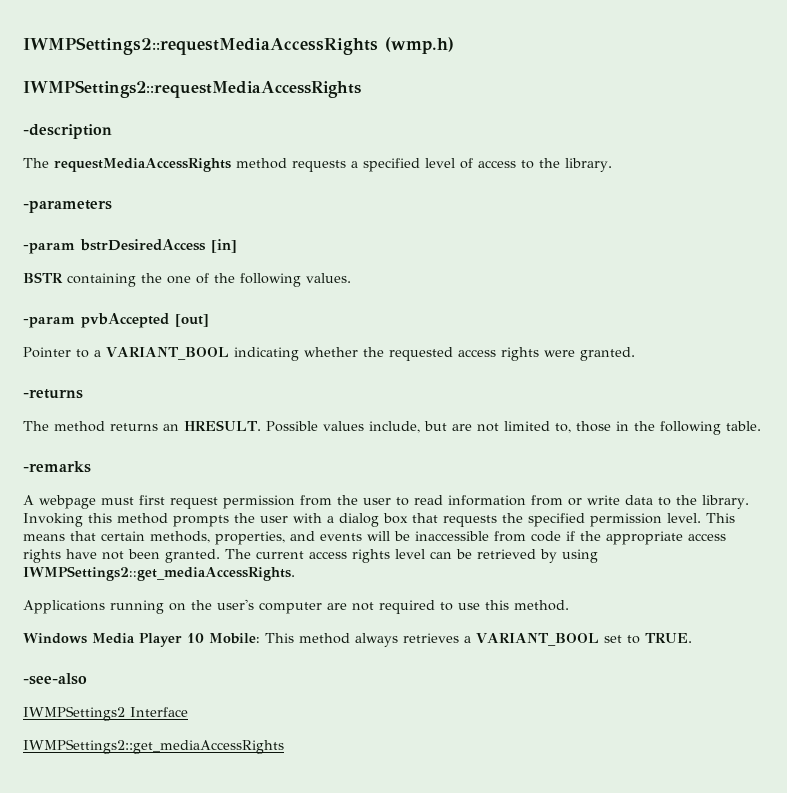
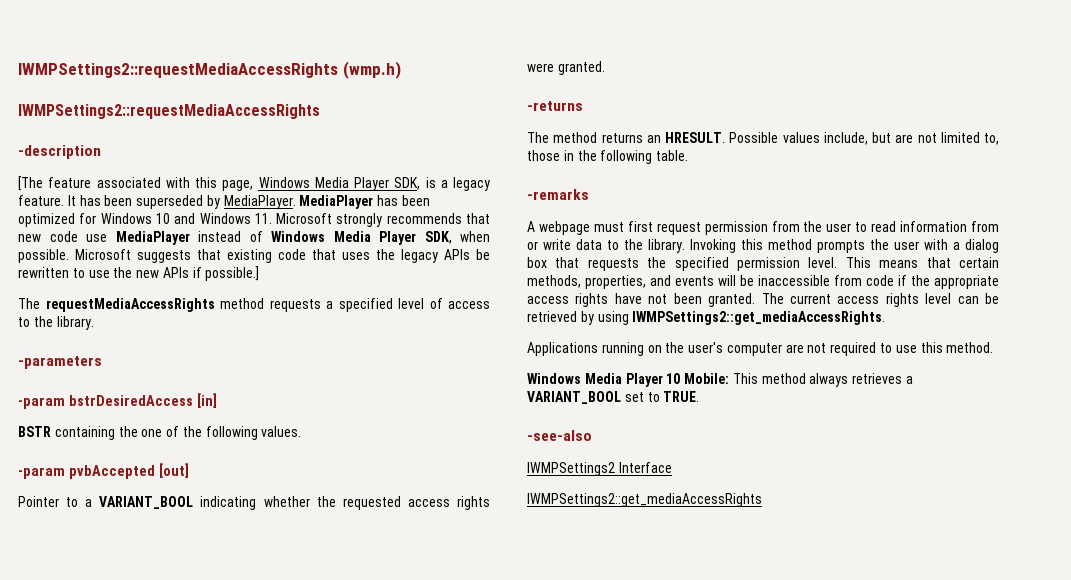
(112, 131) none -> [18,176,490,191] [18,195,431,209] [18,213,491,227] [18,231,490,245] [18,249,490,263] [18,266,260,281] // [The feature associated with this page, Windows Media Player SDK, is a legacy feature. It has been superseded by MediaPlayer. MediaPlayer has been optimized for Windows 10 and Windows 11. Microsoft strongly recommends that new code use MediaPlayer instead of Windows Media Player SDK, when possible. Microsoft suggests that existing code that uses the legacy APIs be rewritten to use the new APIs if possible.]

